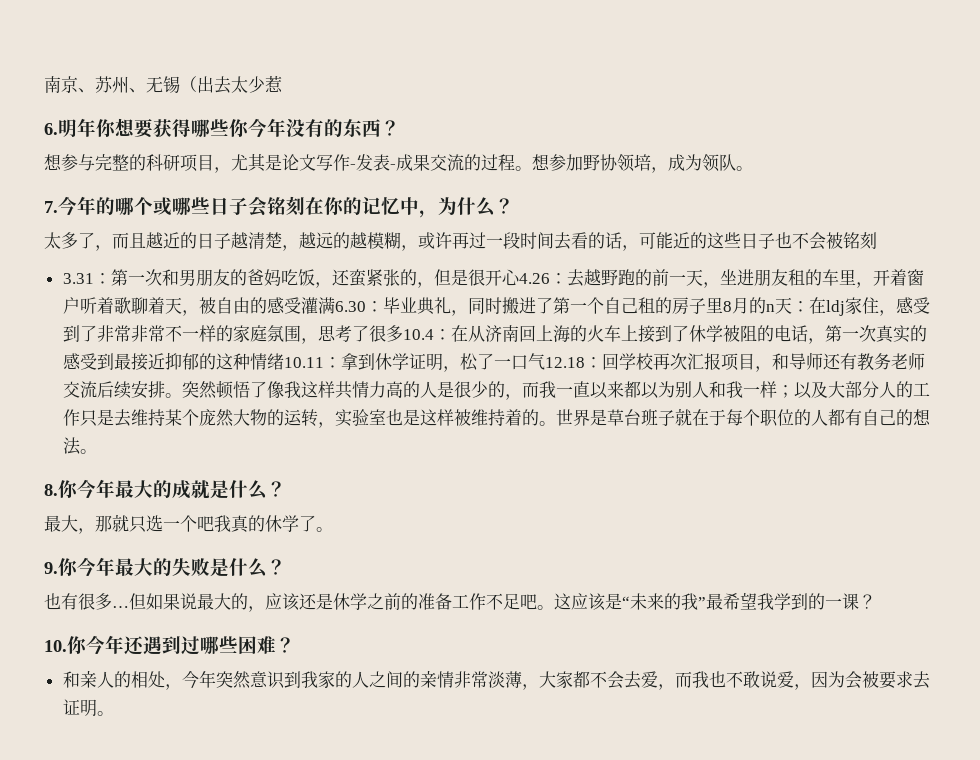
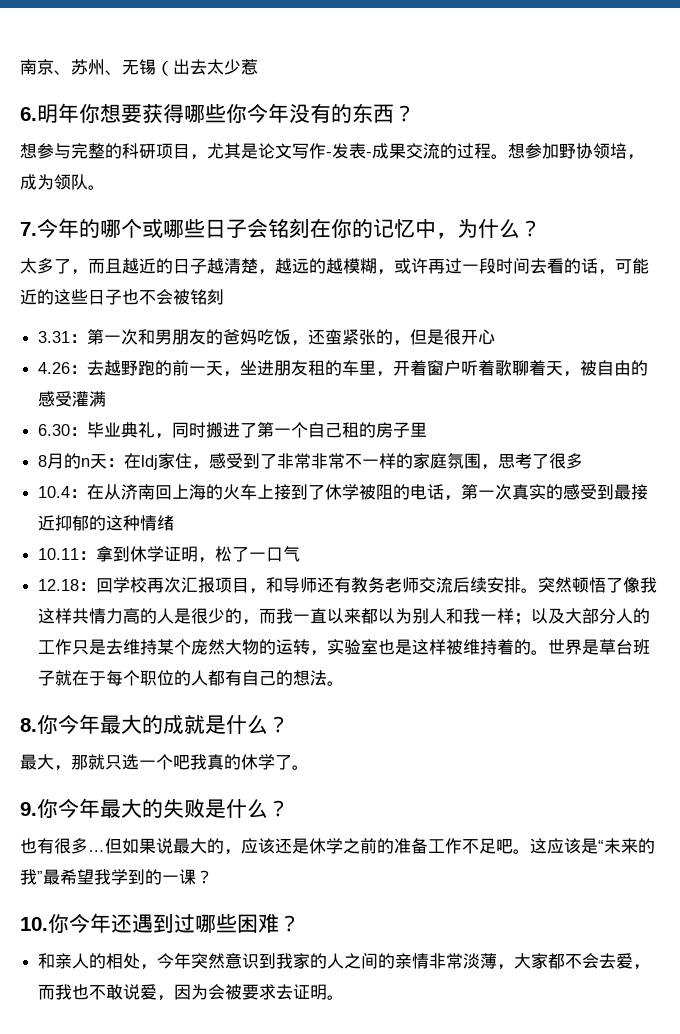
(520, 277) none -> (496, 337) //
(335, 305) none -> (107, 399) //
(723, 305) none -> (428, 429) //
(403, 333) none -> (584, 461) //
(284, 361) none -> (175, 523) //
(545, 361) none -> (301, 554) //

